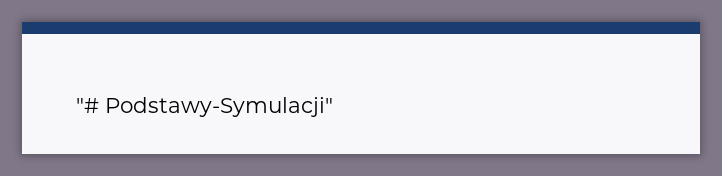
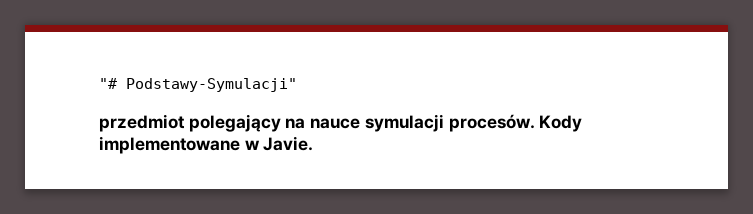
(333, 107) none -> [99,114,583,132] [99,136,314,154] // przedmiot polegający na nauce symulacji procesów. Kody implementowane w Javie.

